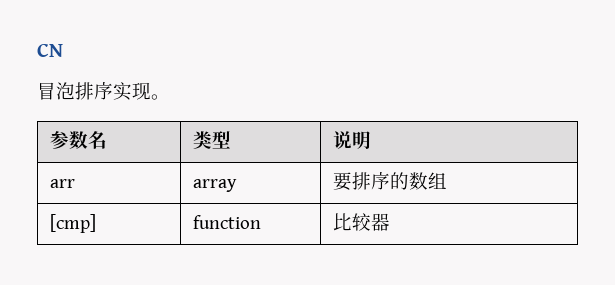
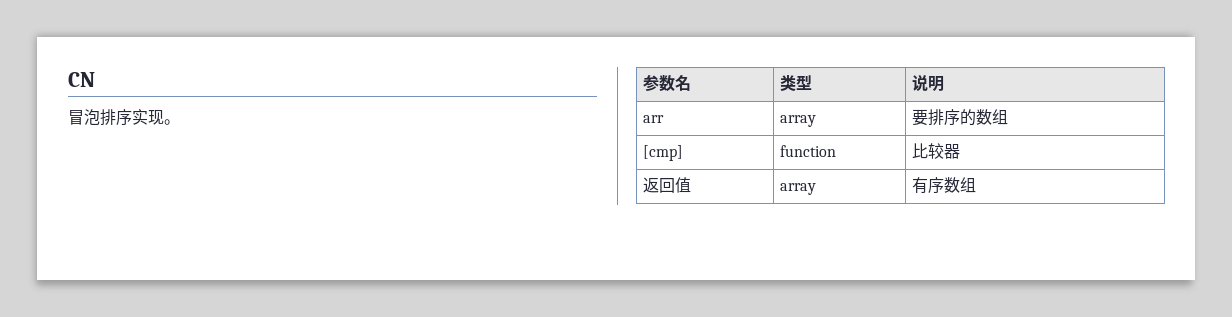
(390, 222) none -> [642,177,691,193] [779,183,816,195] [911,177,976,194] // 返回值 | array | 有序数组

